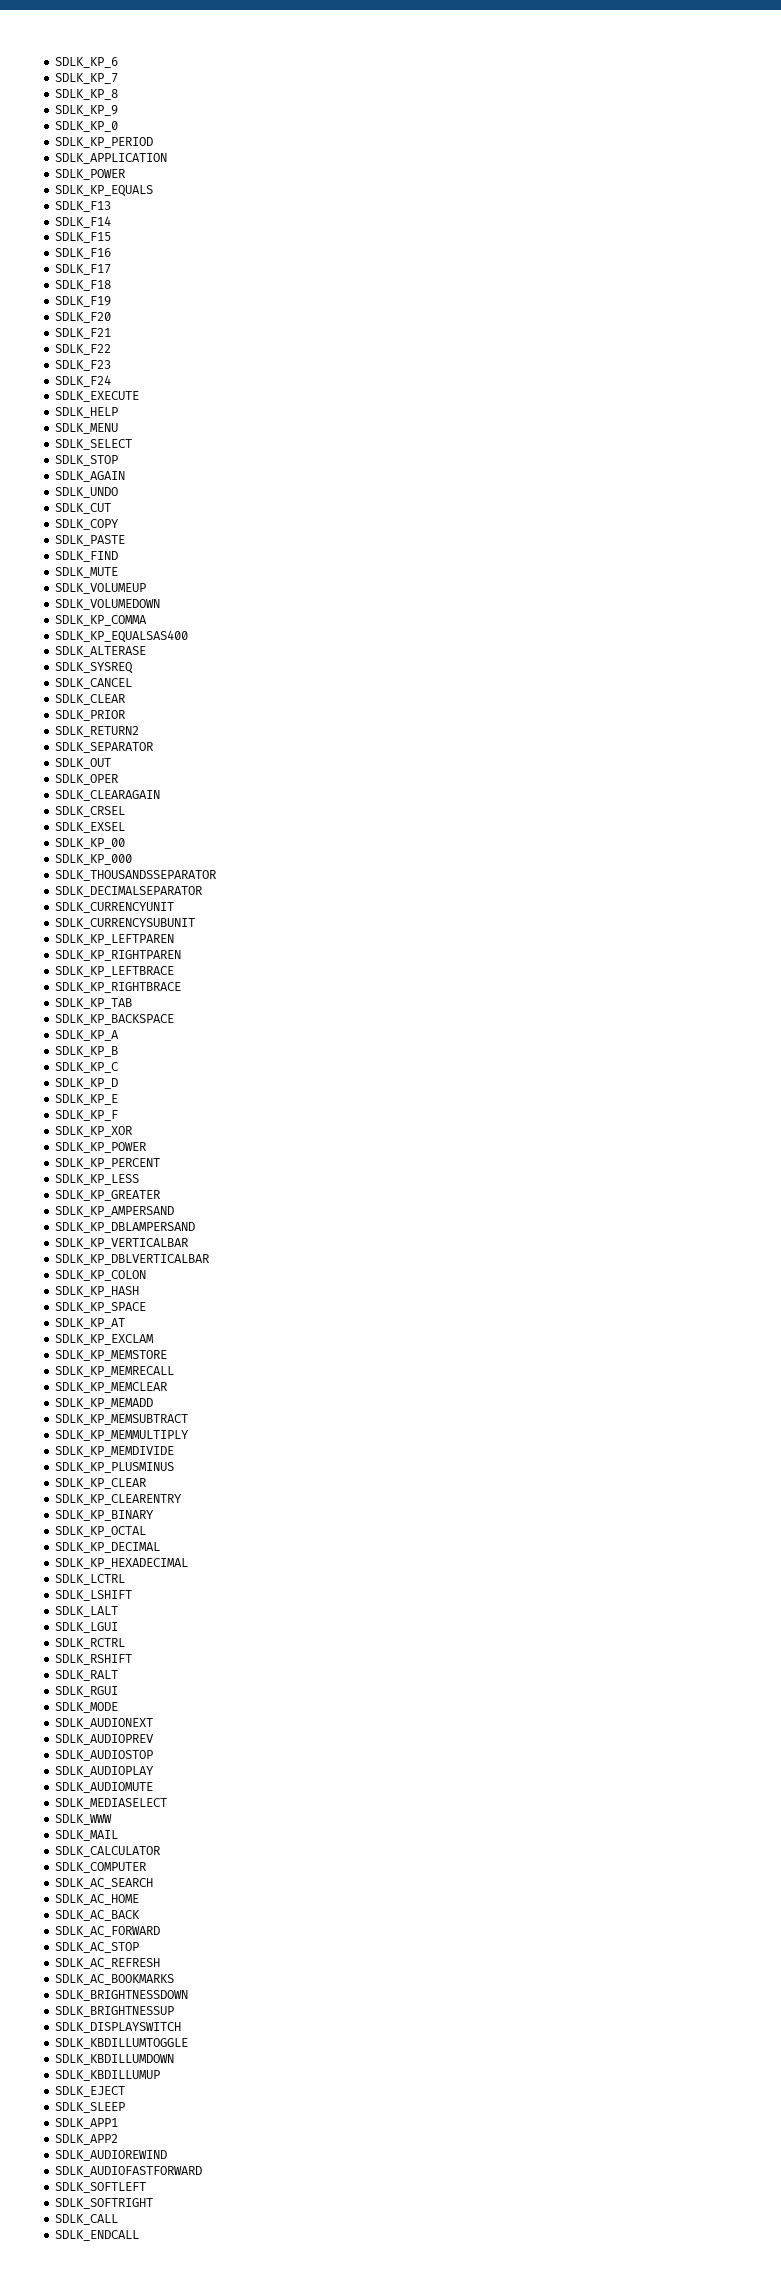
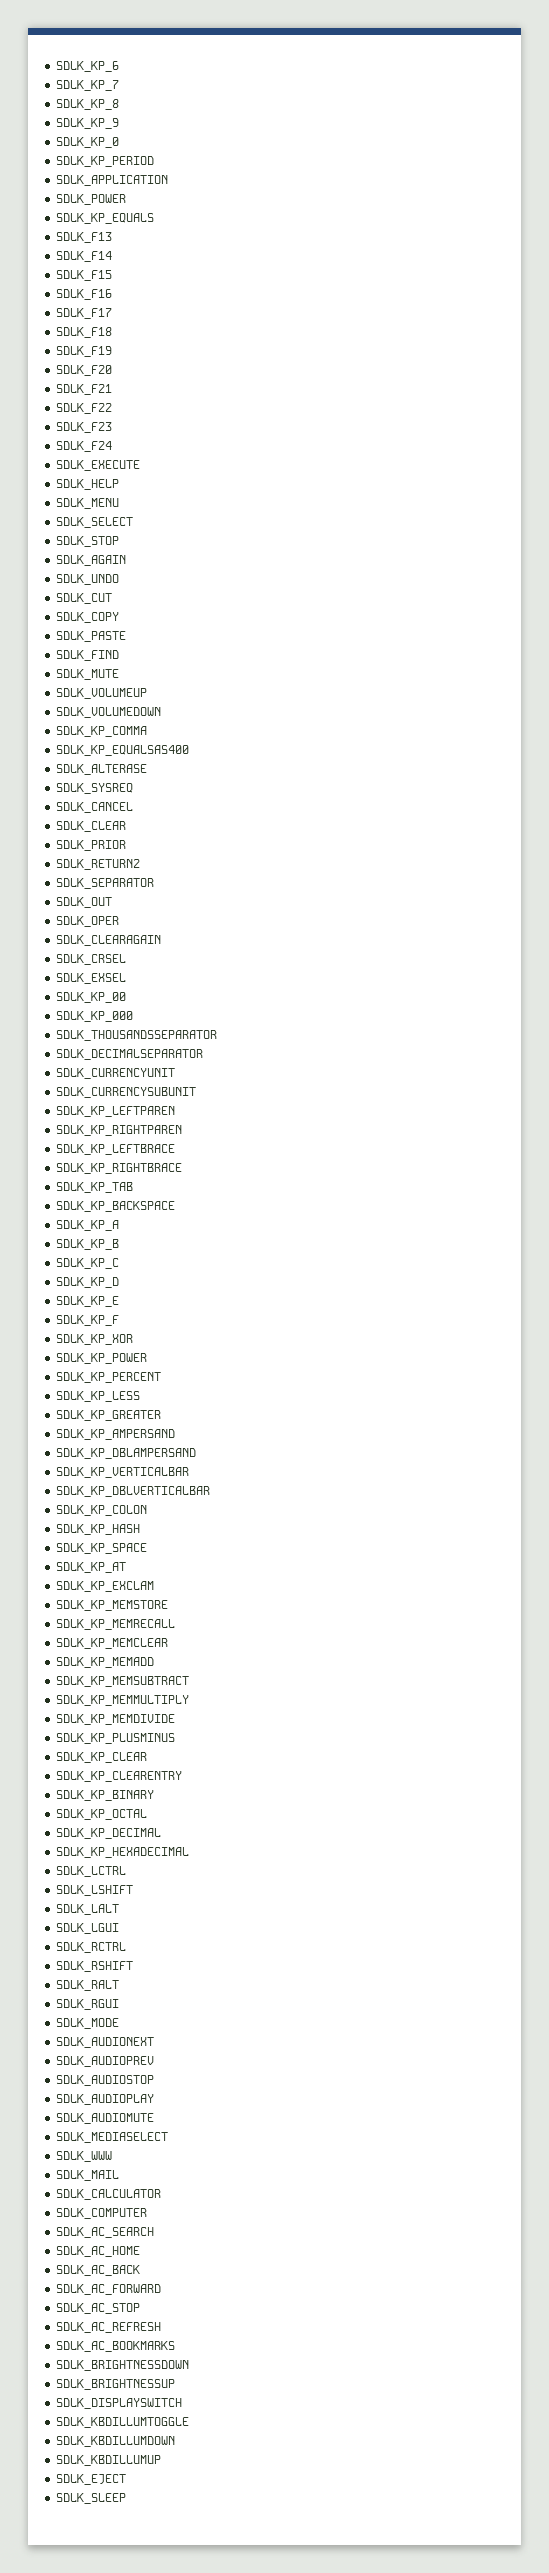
[55,2118,119,2129] [55,2134,119,2145] [55,2150,168,2161] [55,2166,203,2177] [55,2182,147,2193] [55,2198,154,2209] [55,2214,119,2225] [55,2230,140,2241] // SDLK_APP1 // SDLK_APP2 // SDLK_AUDIOREWIND // SDLK_AUDIOFASTFORWARD // SDLK_SOFTLEFT // SDLK_SOFTRIGHT // SDLK_CALL // SDLK_ENDCALL -> (127, 2498) none

